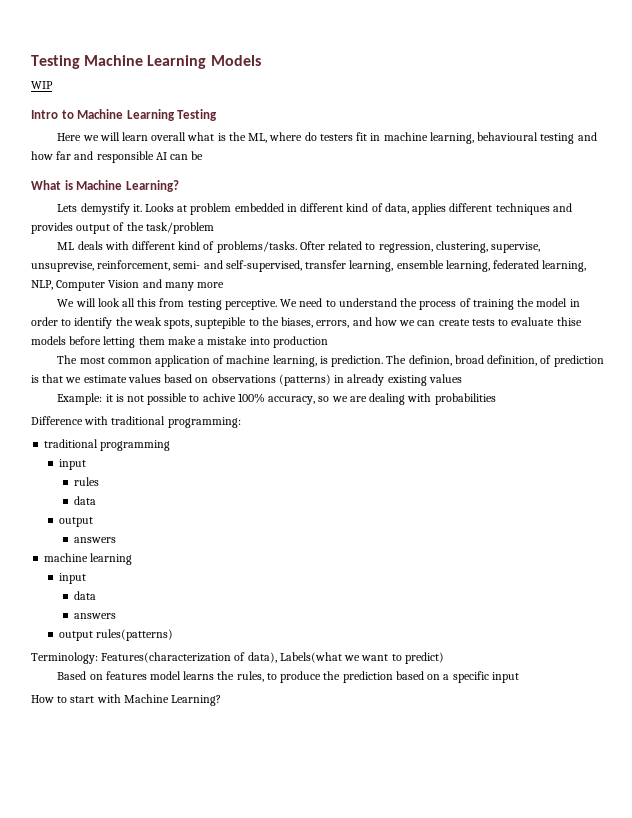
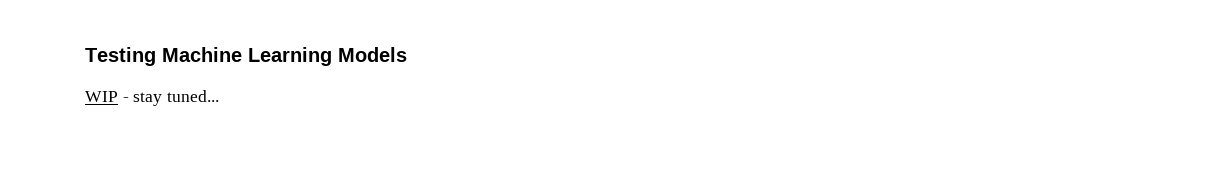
[31,109,218,121] [57,132,597,144] [31,151,204,163] [31,180,179,192] [57,203,572,215] [31,222,214,234] [57,241,541,253] [31,260,587,272] [31,279,225,291] [57,298,580,310] [31,317,582,329] [31,336,328,348] [57,355,604,367] [31,374,462,386] [57,393,496,405] [31,416,241,428] [44,439,171,451] [59,459,87,470] [74,477,100,486] [74,496,97,505] [59,517,94,527] [74,537,117,543] [44,553,133,565] [59,573,87,584] [74,591,97,600] [74,613,117,619] [59,629,174,641] [31,652,444,664] [57,671,519,683] [31,694,222,706] // Intro to Machine Learning Testing // Here we will learn overall what is the ML, where do testers fit in machine learning, behavioural testing and how far and responsible AI can be // What is Machine Learning? // Lets demystify it. Looks at problem embedded in different kind of data, applies different techniques and provides output of the task/problem // ML deals with different kind of problems/tasks. Ofter related to regression, clustering, supervise, unsuprevise, reinforcement, semi- and self-supervised, transfer learning, ensemble learning, federated learning, NLP, Computer Vision and many more // We will look all this from testing perceptive. We need to understand the process of training the model in order to identify the weak spots, suptepible to the biases, errors, and how we can create tests to evaluate thise models before letting them make a mistake into production // The most common application of machine learning, is prediction. The definion, broad definition, of prediction is that we estimate values based on observations (patterns) in already existing values // Example: it is not possible to achive 100% accuracy, so we are dealing with probabilities // Difference with traditional programming: // traditional programming // input // rules // data // output // answers // machine learning // input // data // answers // output rules(patterns) // Terminology: Features(characterization of data), Labels(what we want to predict) // Based on features model learns the rules, to produce the prediction based on a specific input // How to start with Machine Learning? -> [122,90,220,106] - stay tuned...

